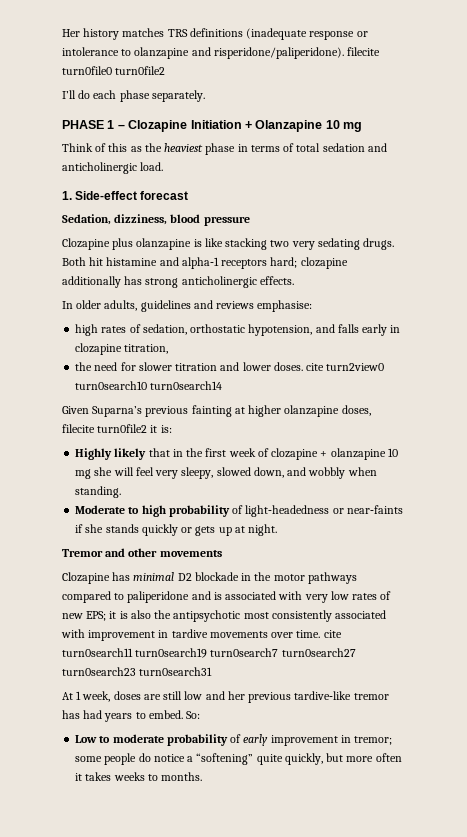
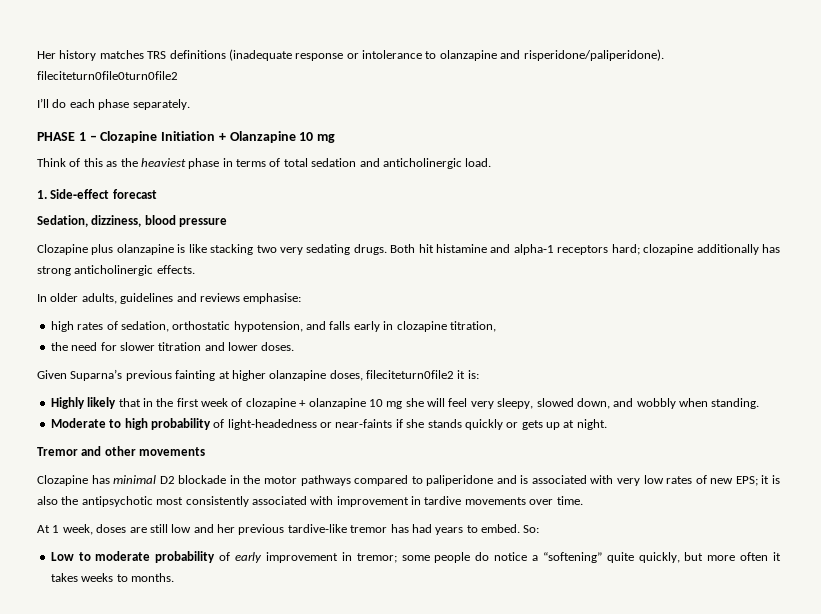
[347,47,381,56] [62,66,166,75] filecite turn0file0 turn0file2 -> [37,71,178,80] fileciteturn0file0turn0file2
[306,363,385,371] [75,381,223,390] cite turn2view0 turn0search10 turn0search14 -> (295, 346) none
[62,424,148,433] filecite turn0file2 -> [366,370,454,379] fileciteturn0file2
[323,630,342,638] [62,648,356,658] [62,667,213,676] cite turn0search11 turn0search19 turn0search7 turn0search27 turn0search23 turn0search31 -> (583, 500) none

